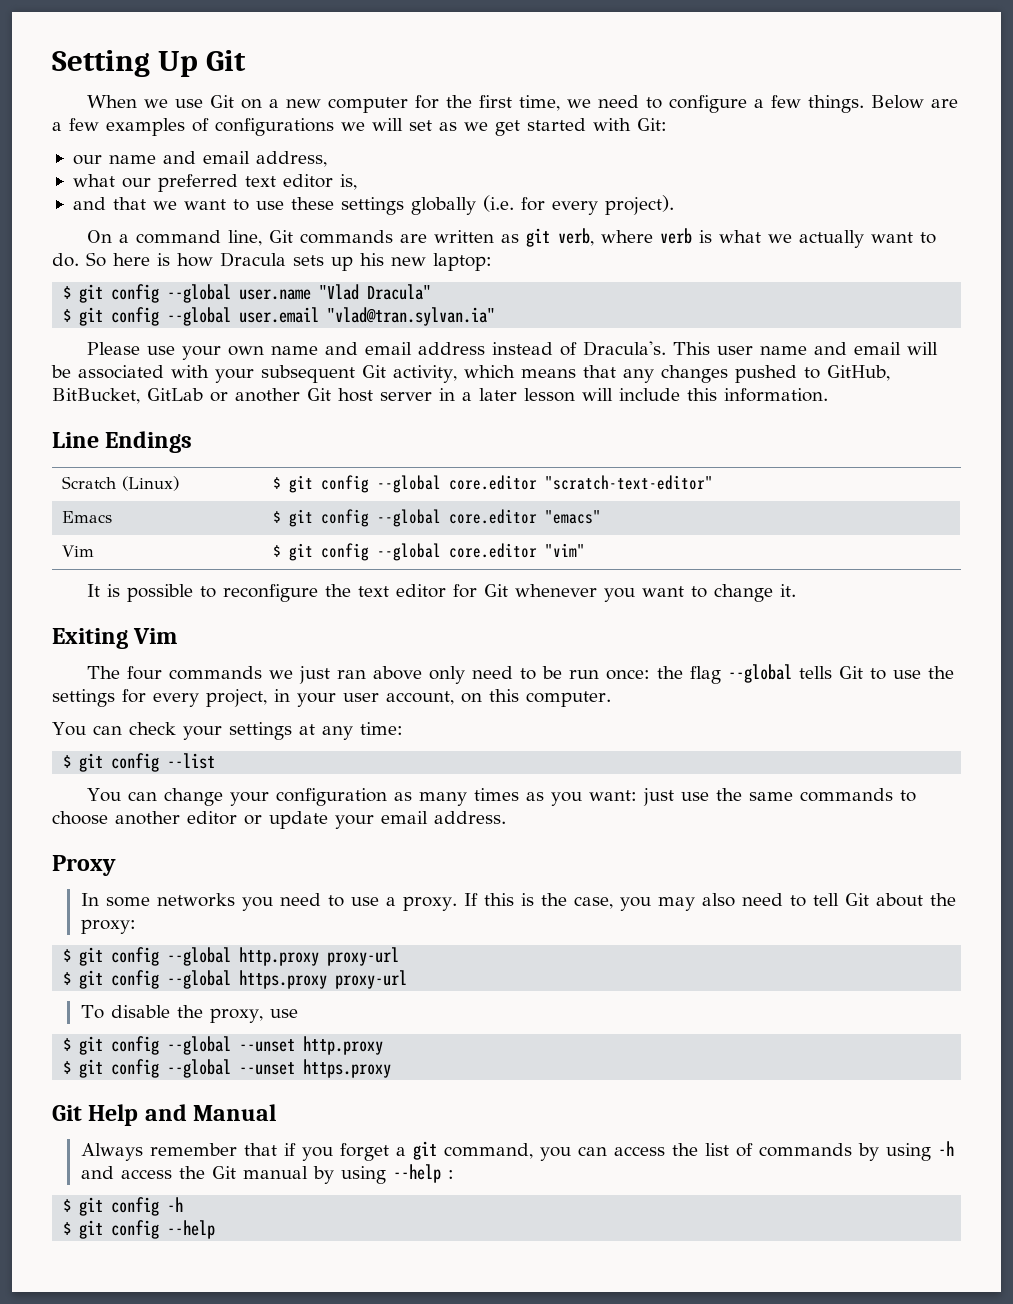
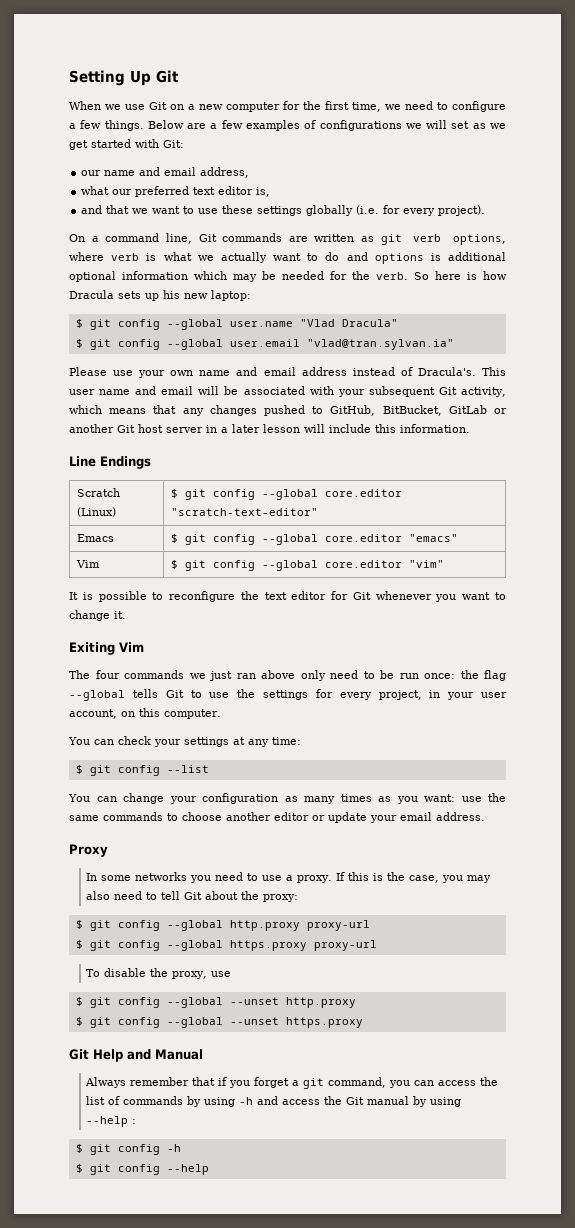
[558,228,595,246] verb, -> [413,234,506,245] verb options,
[52,253,79,267] do. -> [325,252,507,264] [69,271,408,282] do and options is additional optional information which may be needed for the verb.
[643,788,675,806] just -> (455, 798) none

